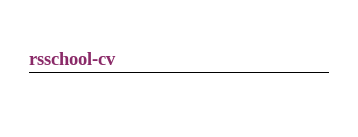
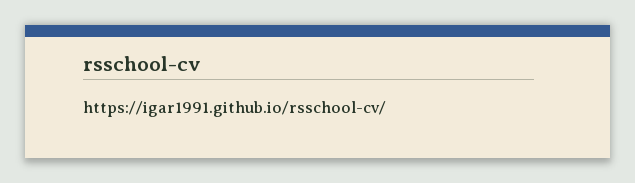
(116, 58) none -> [83,101,386,117] // https://igar1991.github.io/rsschool-cv/

